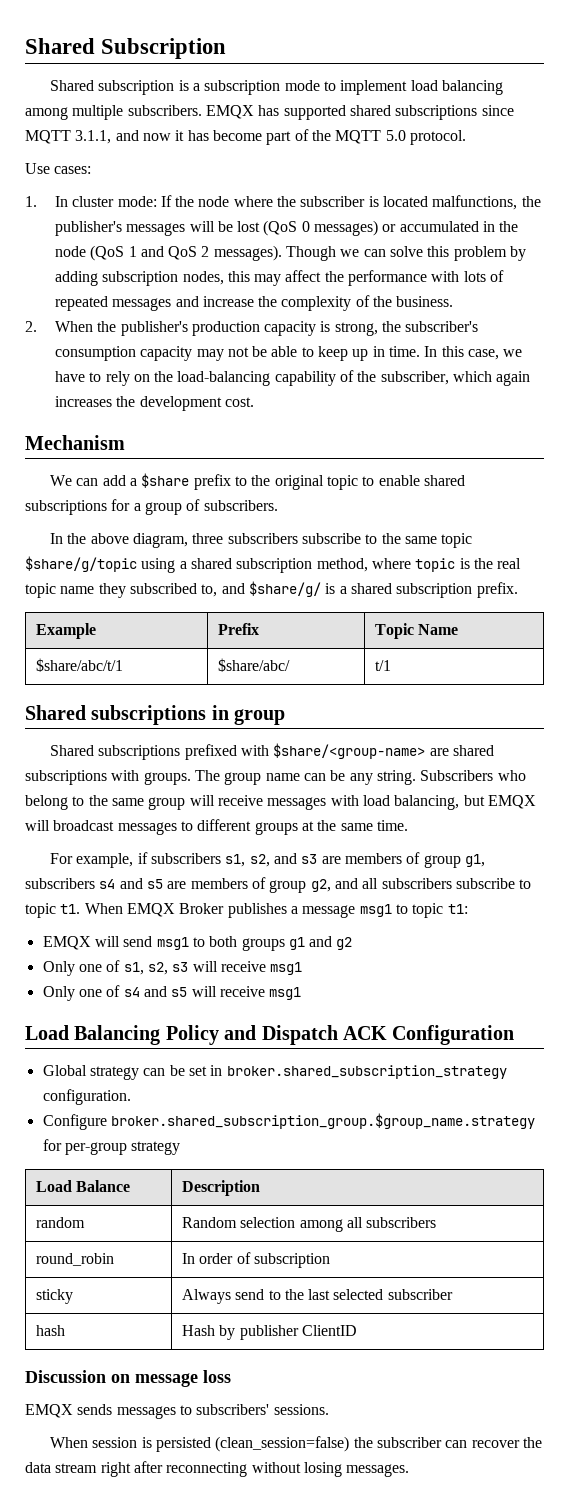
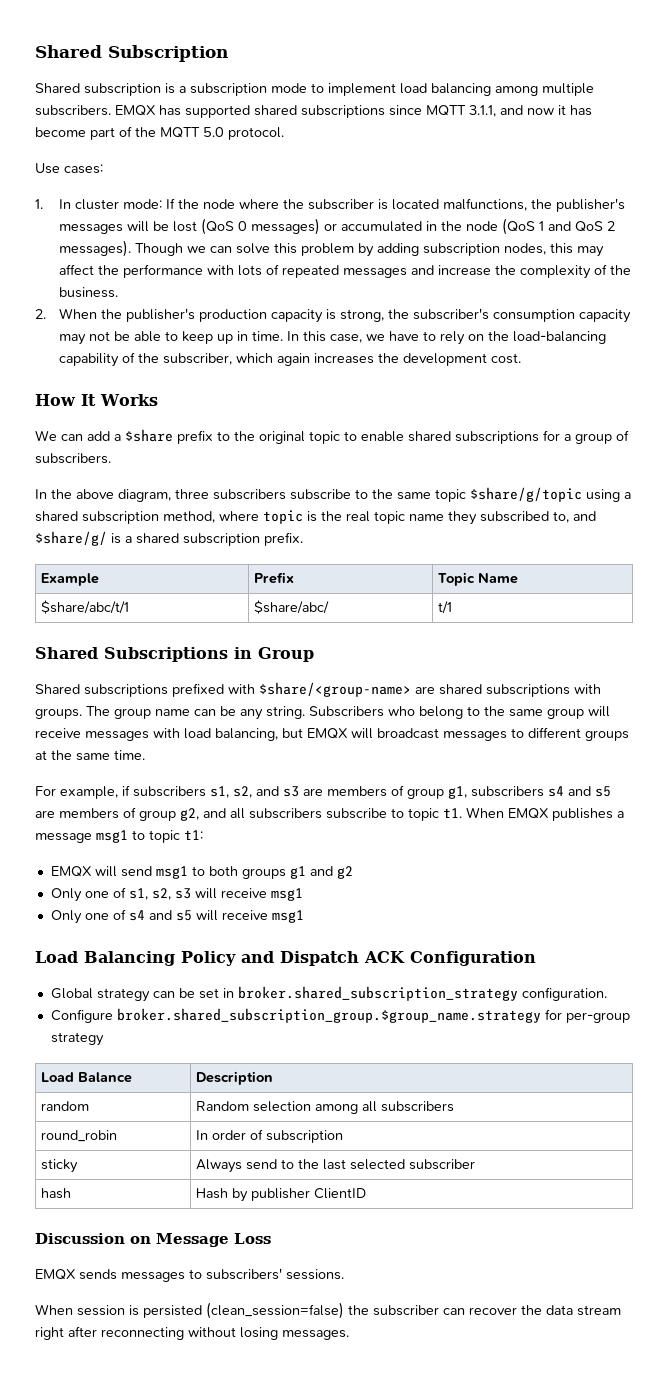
[25,435,125,450] Mechanism -> [35,394,158,406] How It Works
[91,705,286,725] subscriptions in group -> [104,647,314,662] Subscriptions in Group
[179,903,225,914] Broker -> (549, 813) none
[135,1370,231,1387] message loss -> [156,1233,271,1247] Message Loss

